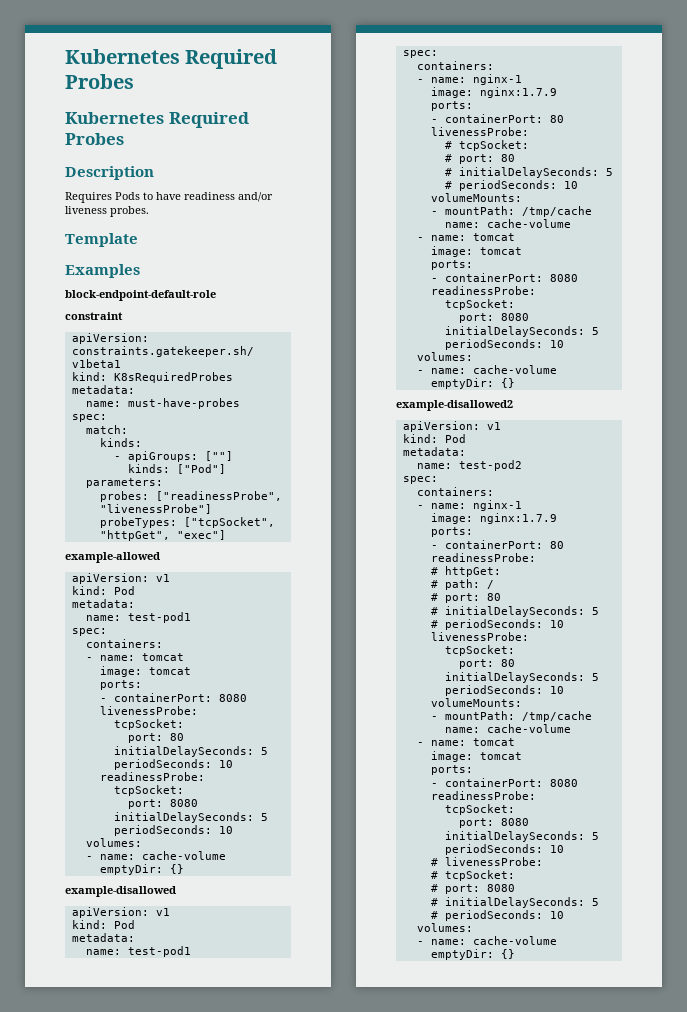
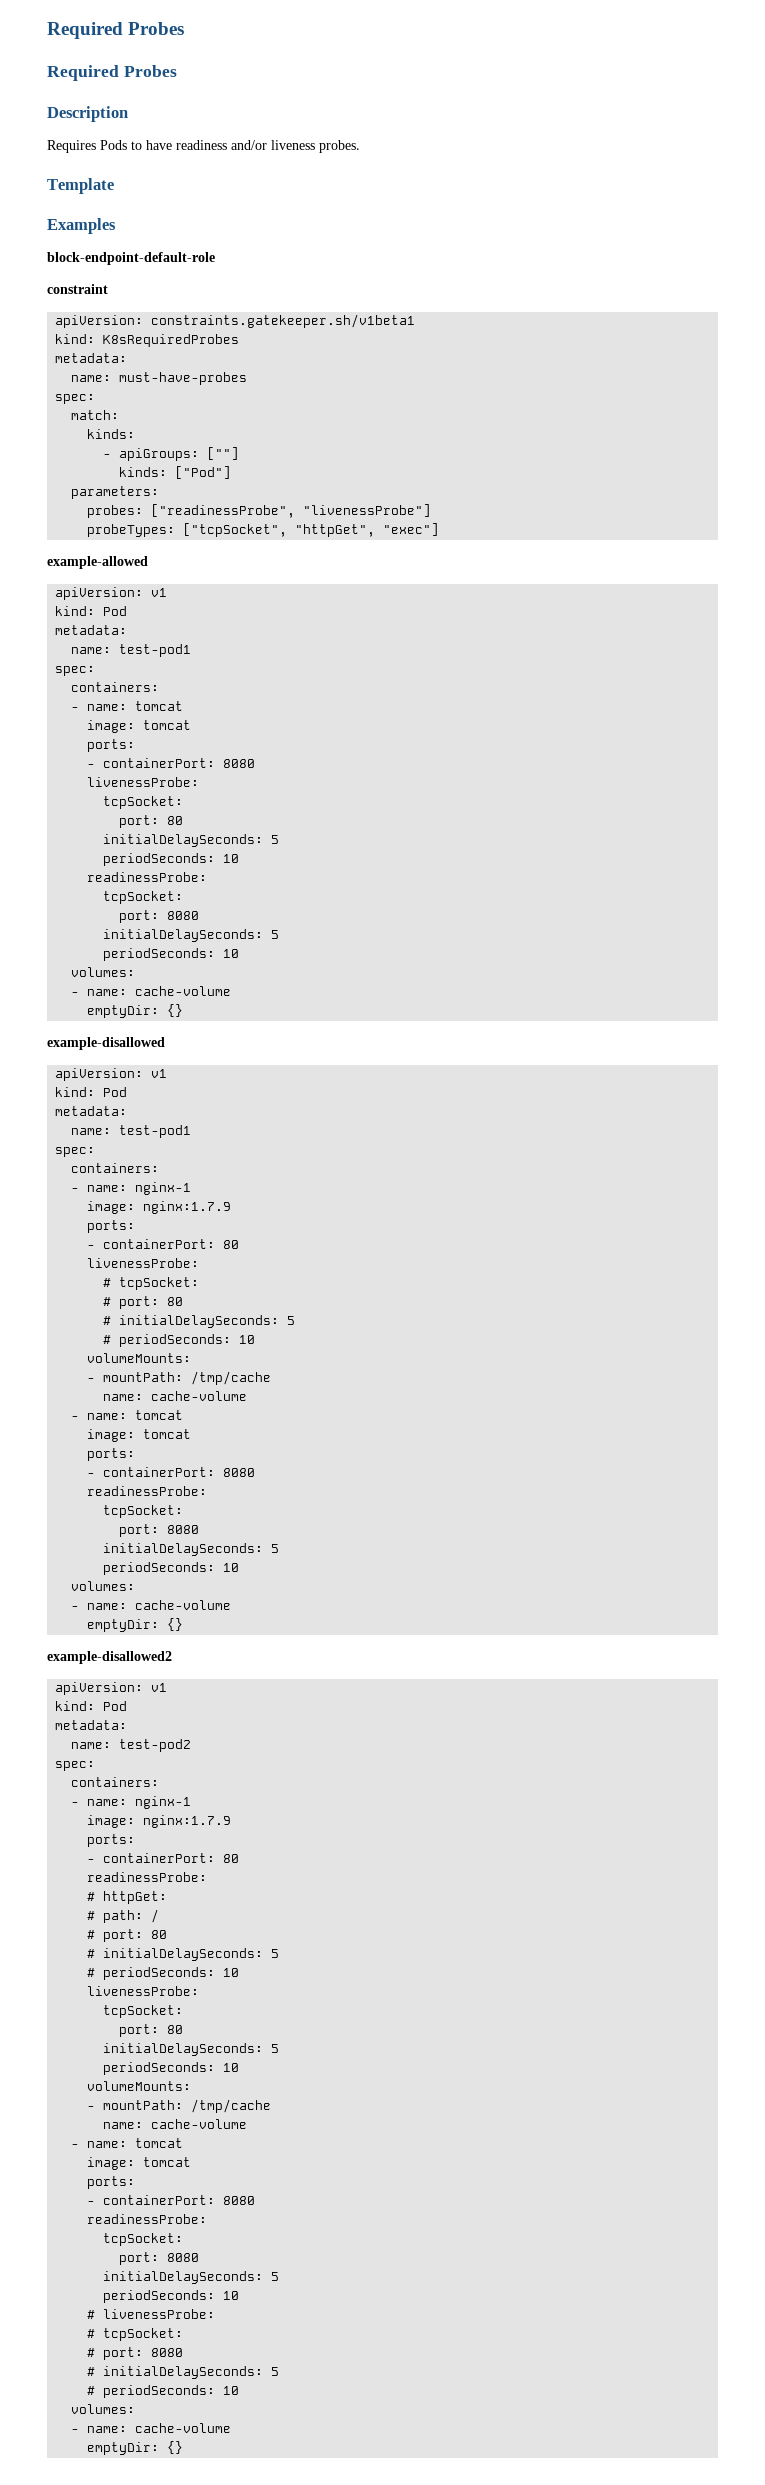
[65,49,278,69] [65,74,134,89] [65,112,164,124] Kubernetes Required Probes // Kubernetes -> [47,22,185,39] Required Probes //

